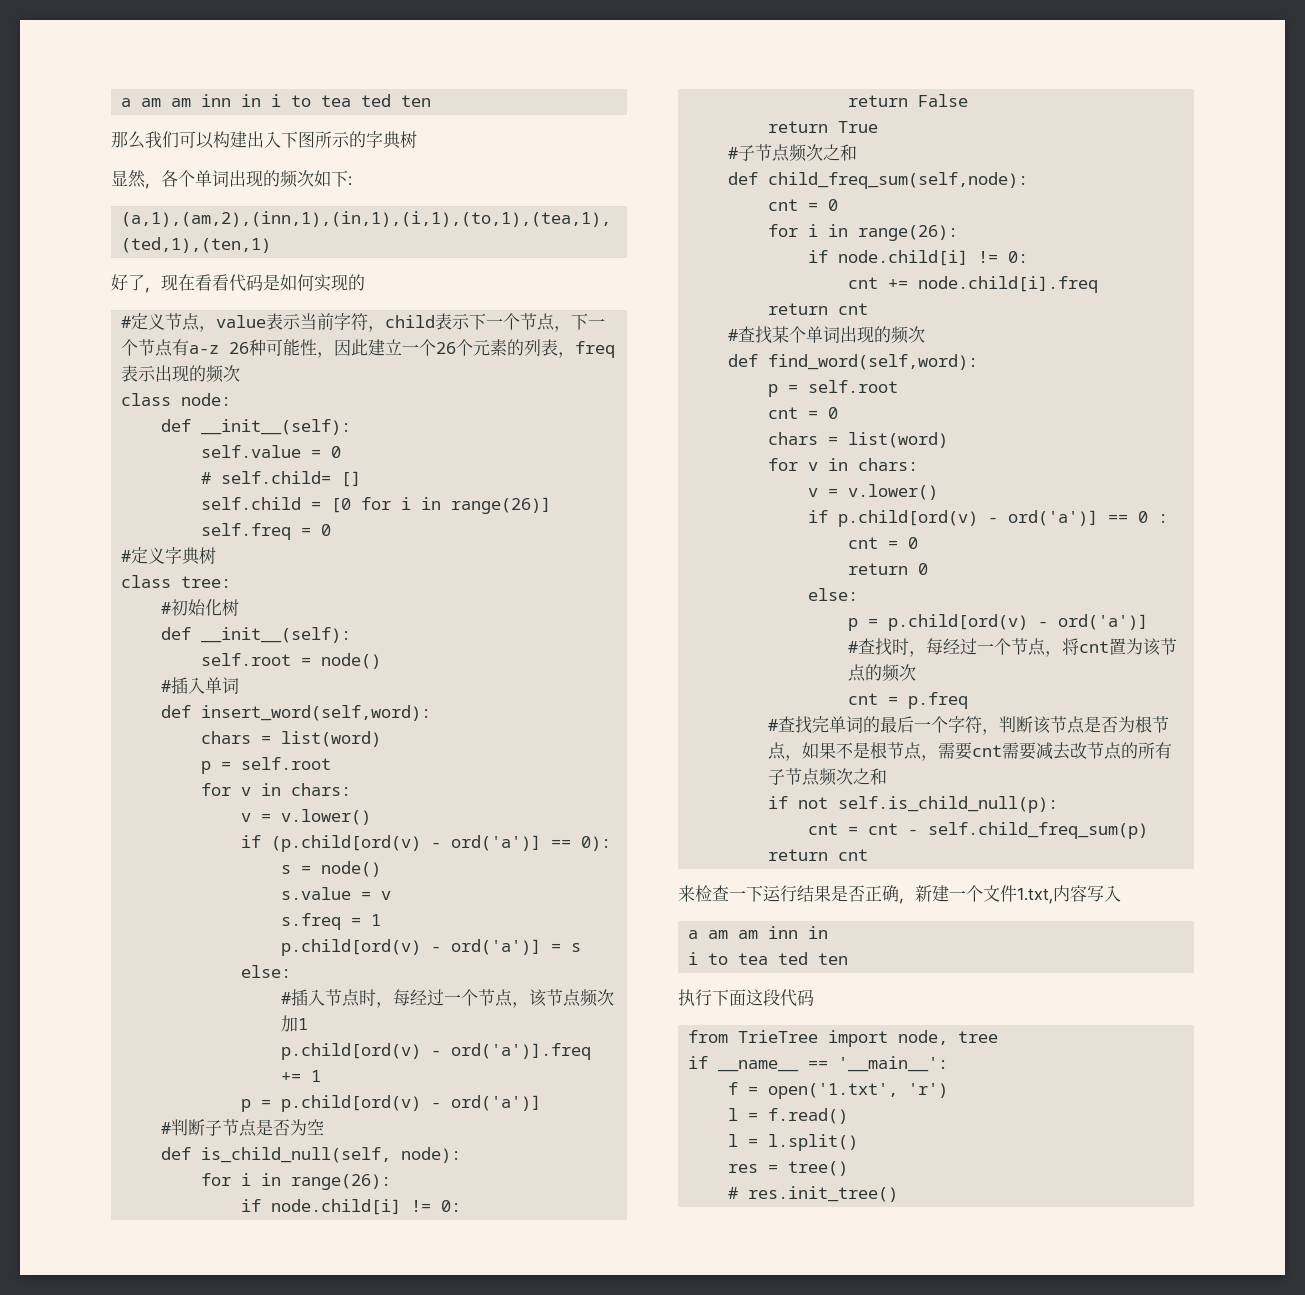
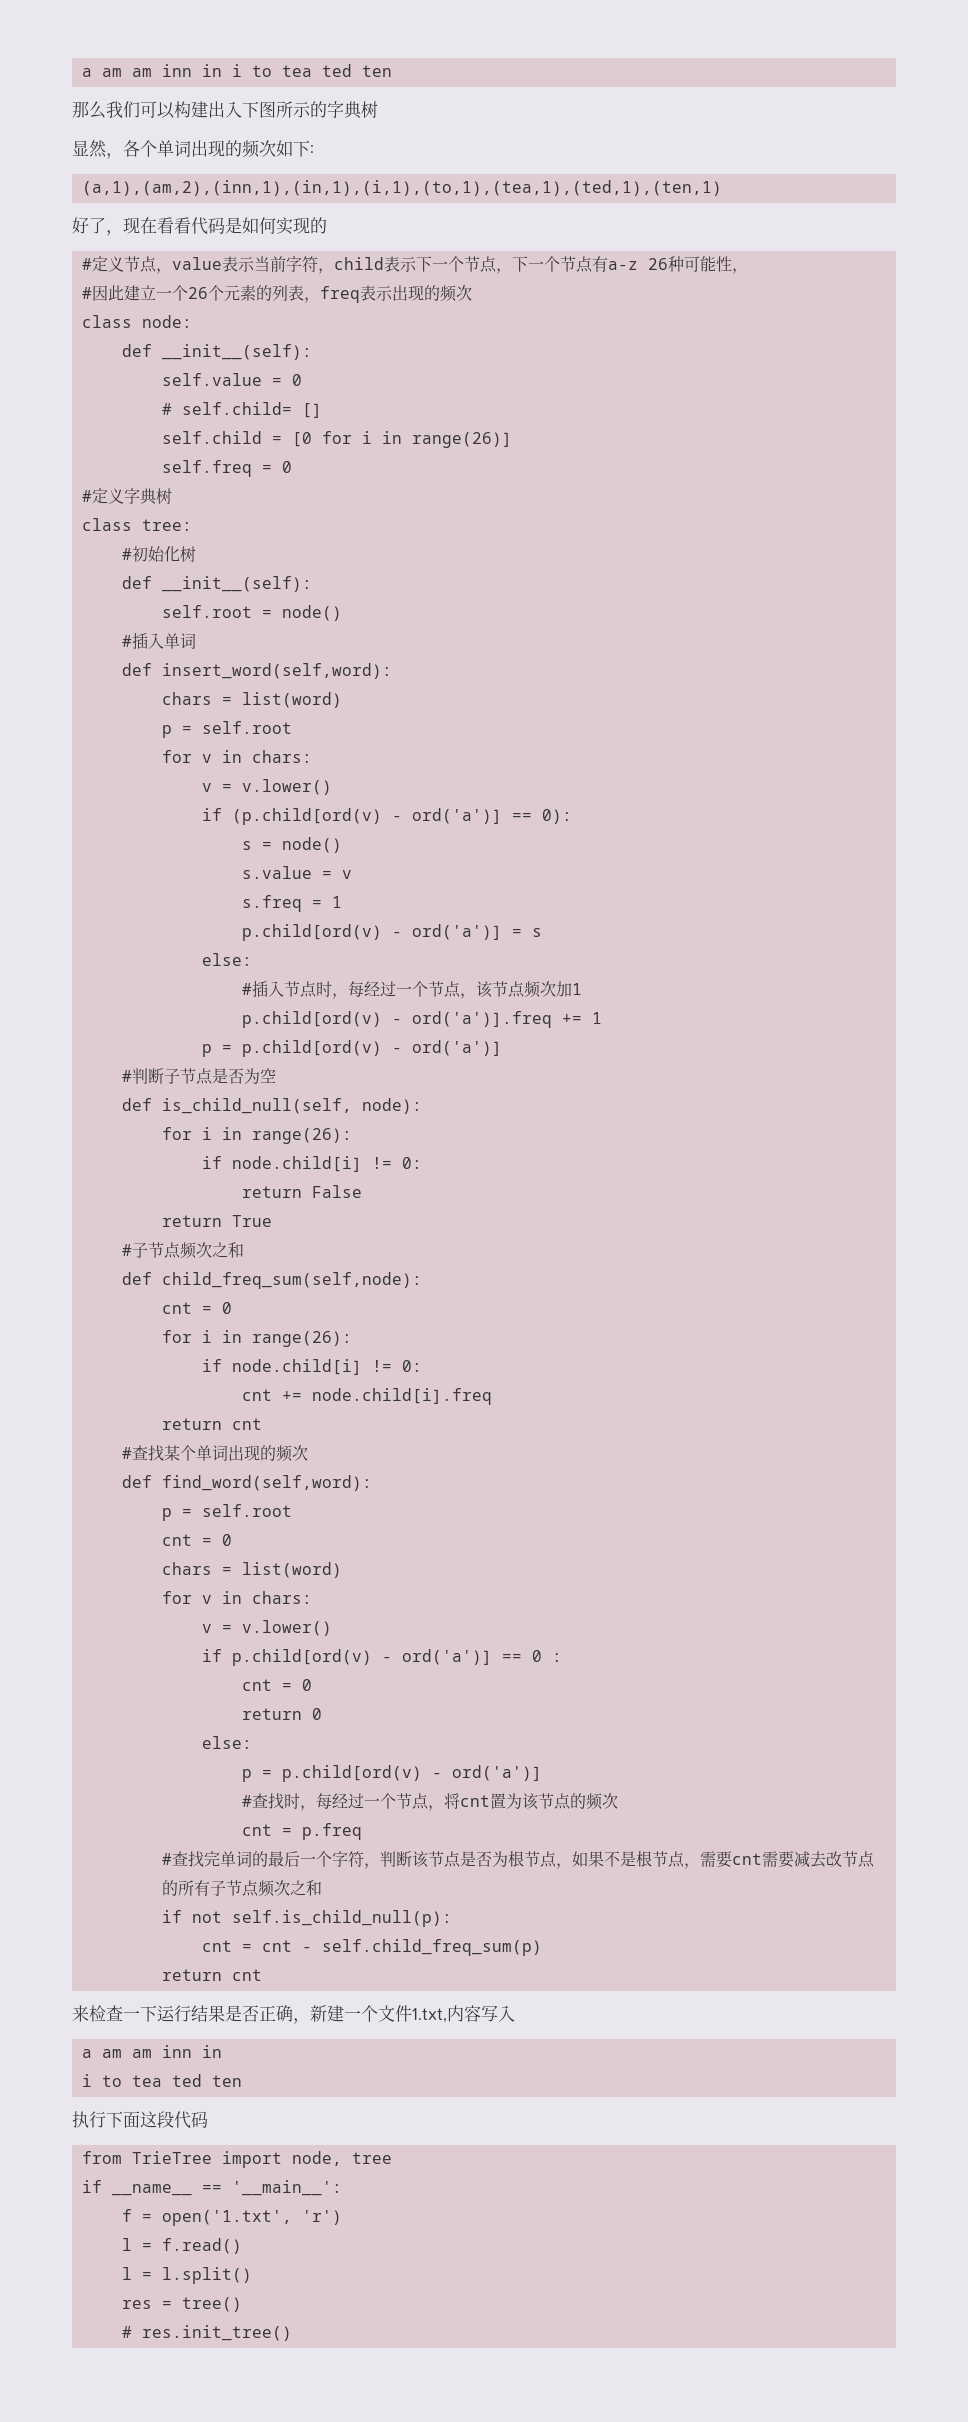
(335, 355) none -> [82,287,93,299] // #

